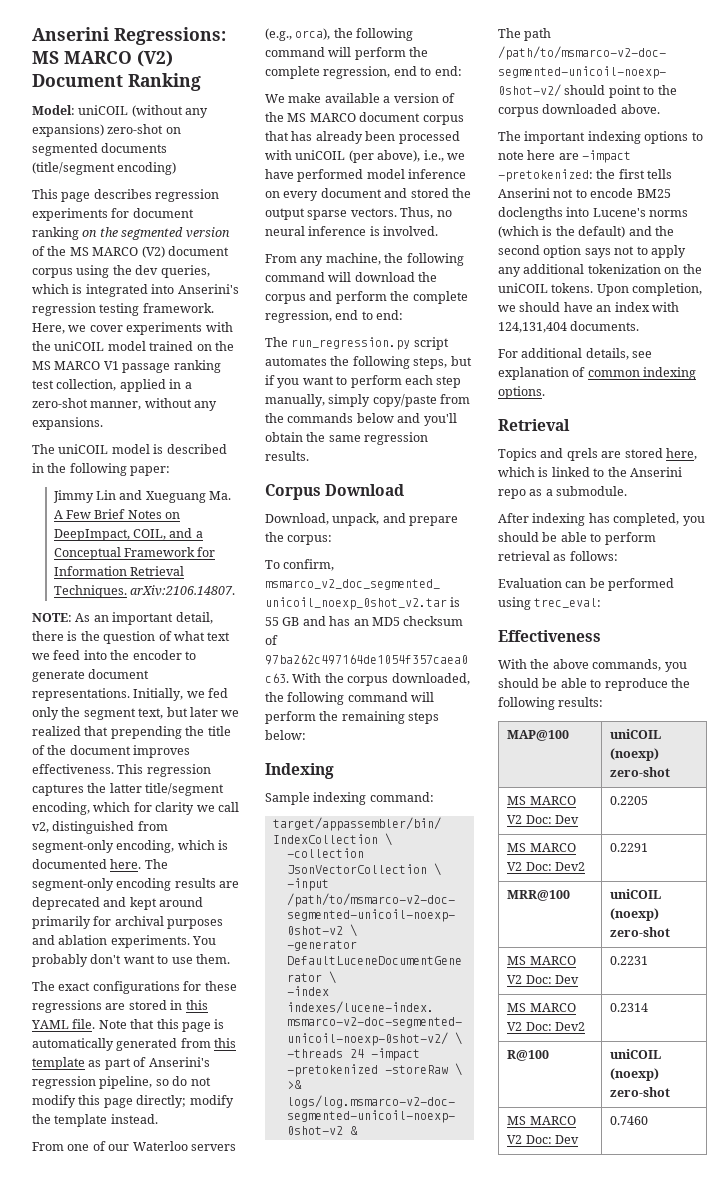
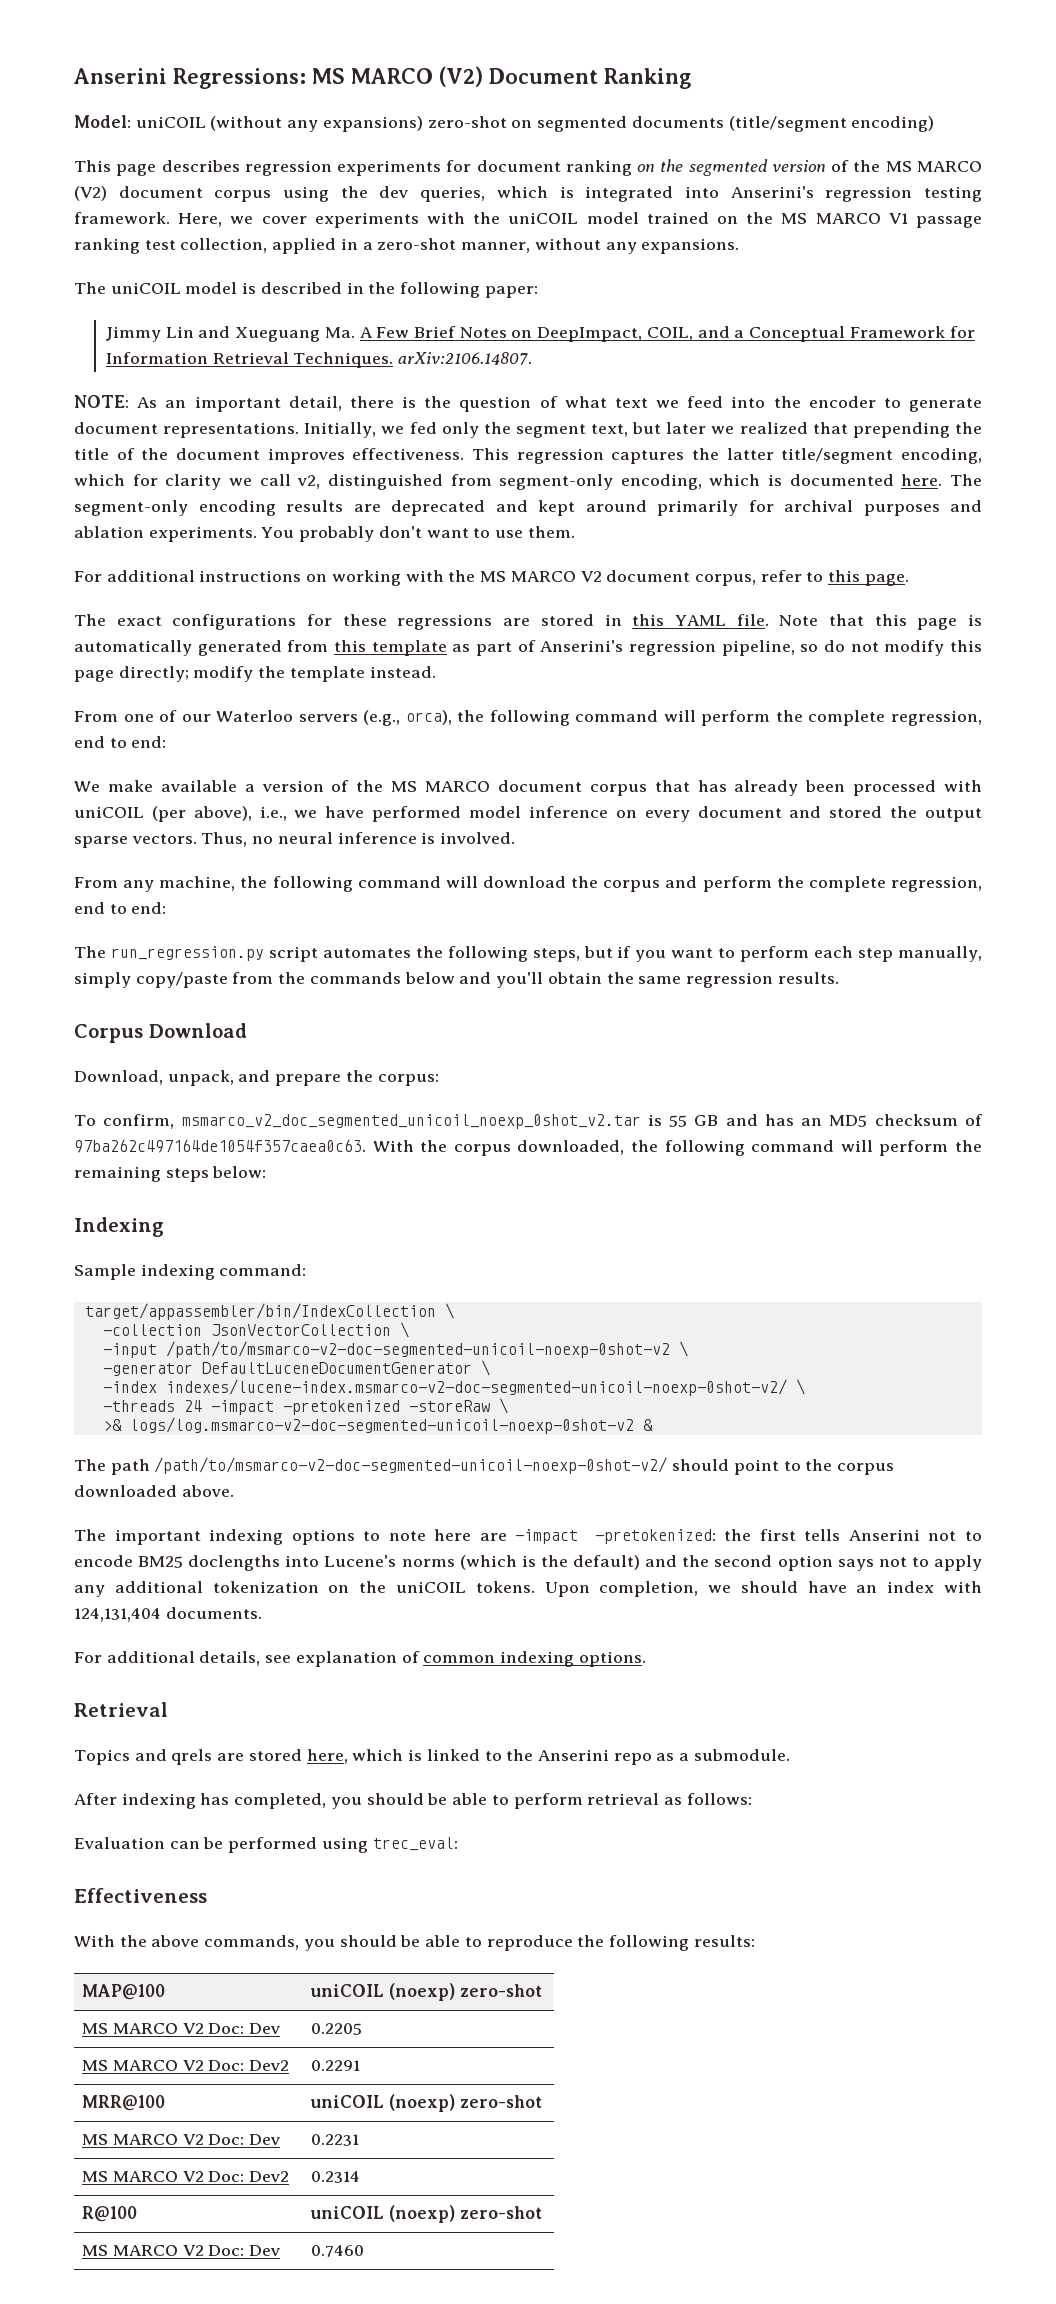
(230, 959) none -> [74,570,909,586] // For additional instructions on working with the MS MARCO V2 document corpus, refer to this page.

